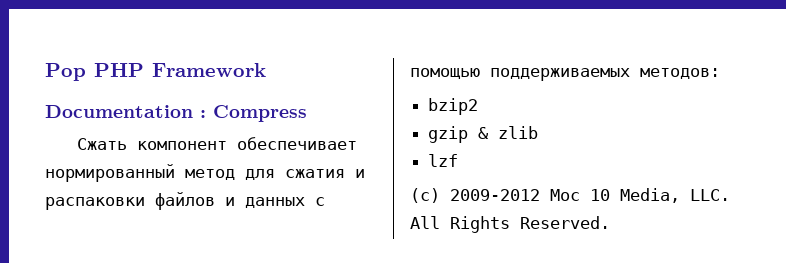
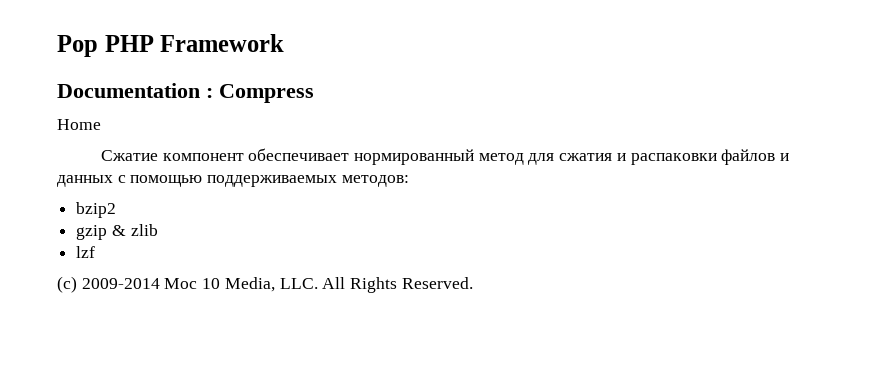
[76,138,127,150] Сжать -> [57,119,101,130] [100,150,158,161] Home // Сжатие
[450,189,540,201] 2009-2012 -> [81,278,160,289] 2009-2014

